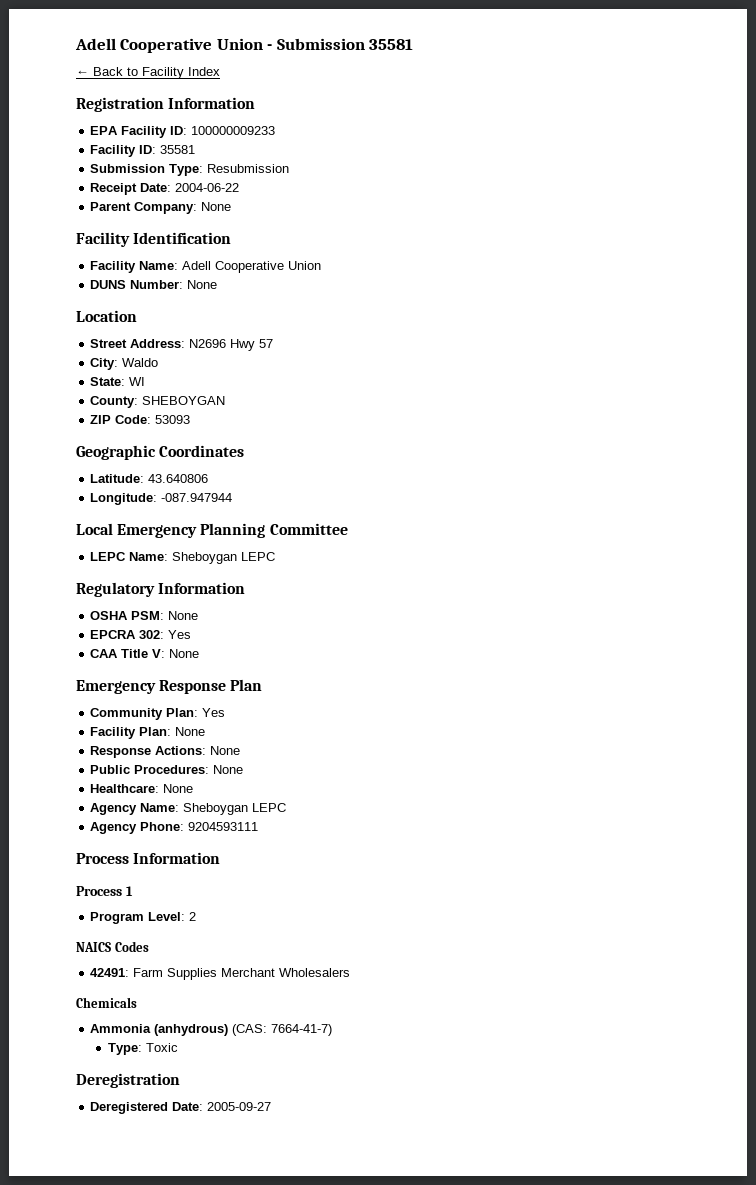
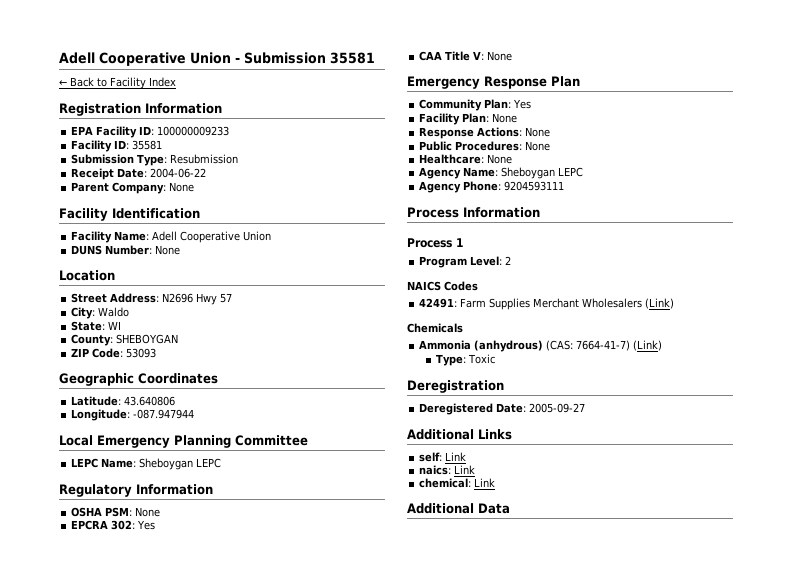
(351, 972) none -> [645,298,675,309] (Link)
(333, 1030) none -> [633,340,663,351] (Link)
(272, 1106) none -> [407,429,512,440] [419,452,467,462] [419,465,476,475] [419,478,496,488] [407,503,510,514] // Additional Links // self: Link // naics: Link // chemical: Link // Additional Data

